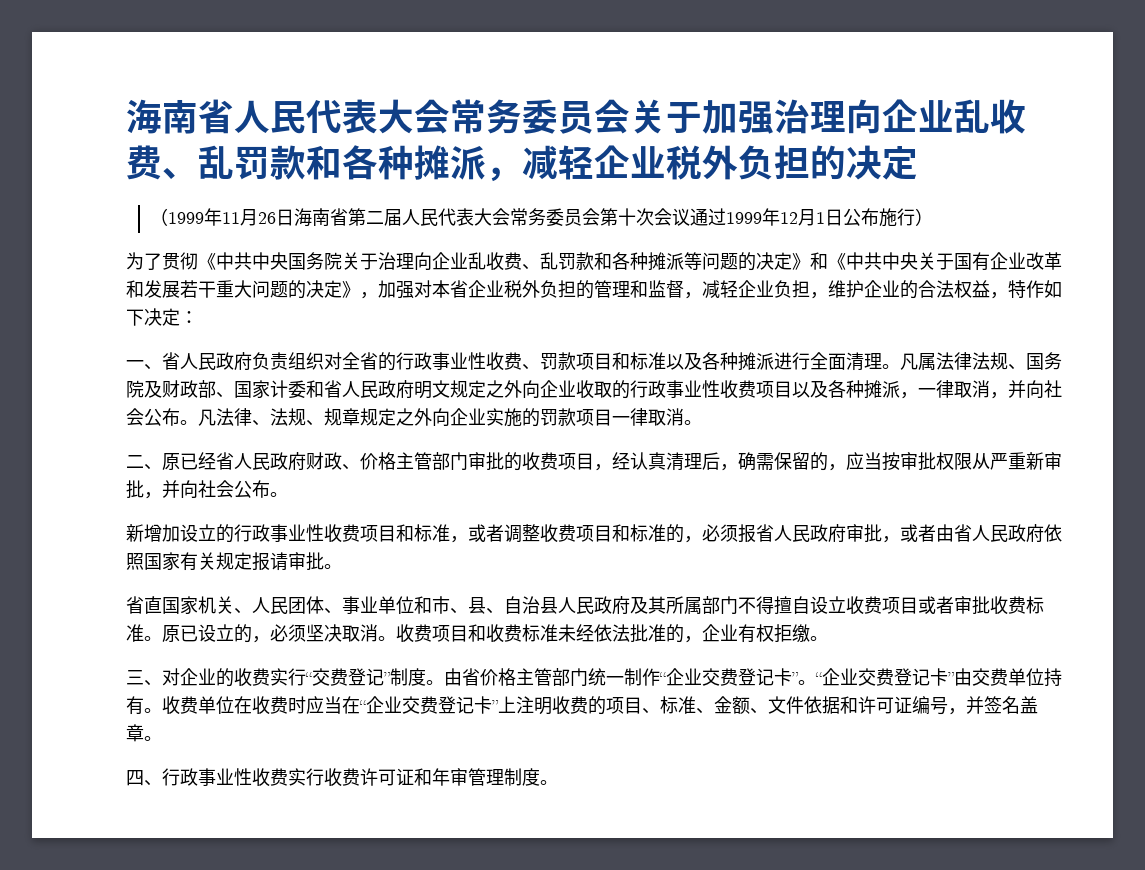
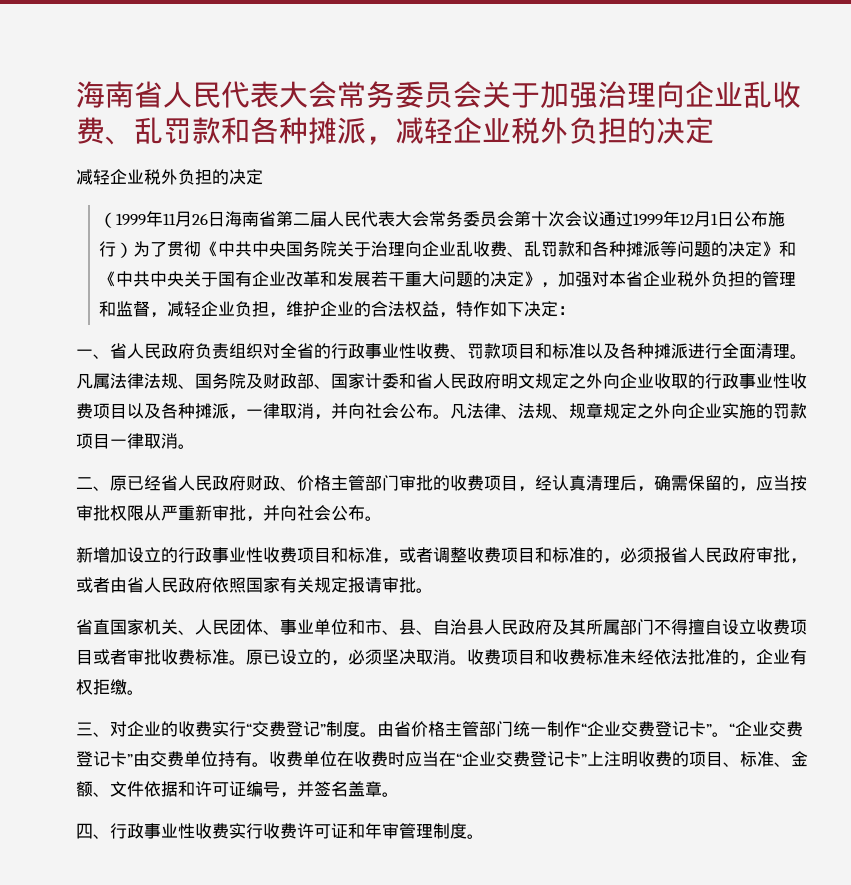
(918, 163) none -> [76,169,263,185] // 减轻企业税外负担的决定
(934, 217) // -> (134, 250) none

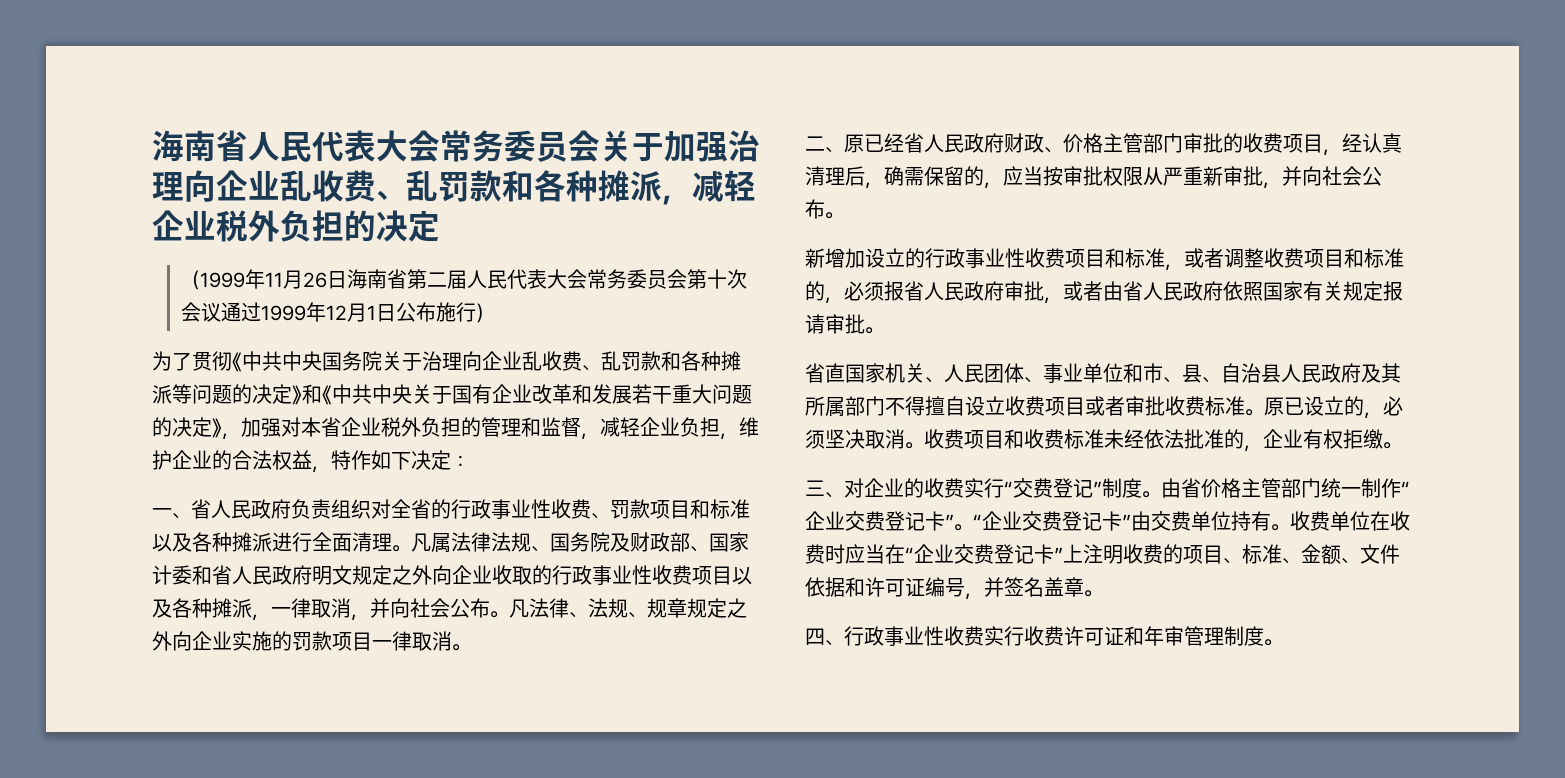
[76,169,263,185] // 减轻企业税外负担的决定 -> (440, 226) none
(134, 250) none -> (495, 313) //

